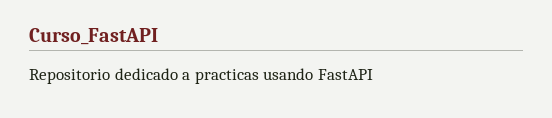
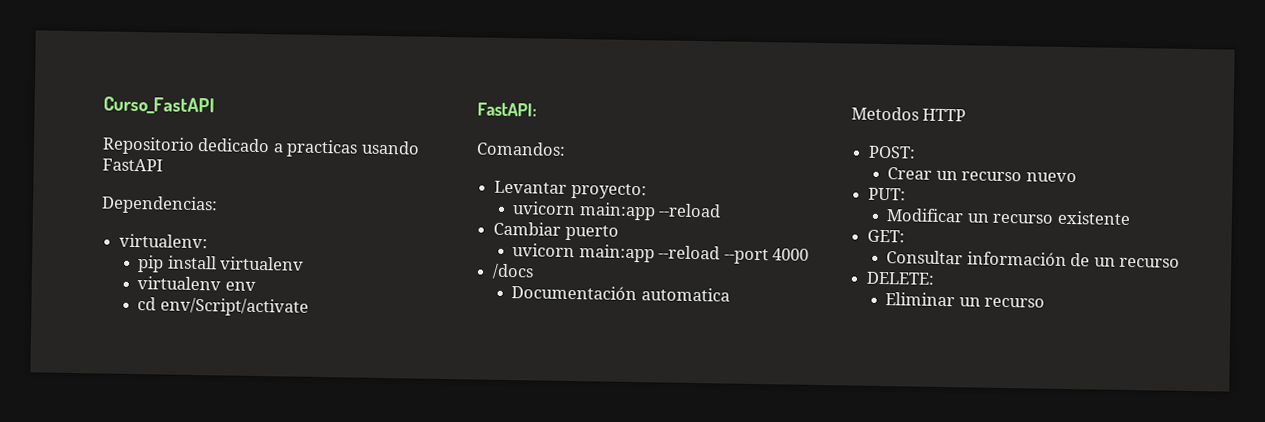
(373, 74) none -> [101,195,218,215] [119,233,209,249] [137,255,305,273] [137,276,256,291] [137,297,309,317] [477,102,537,117] [476,141,566,156] [494,180,647,200] [512,201,722,221] [493,221,619,241] [512,243,810,265] [492,263,535,280] [511,285,730,302] [851,106,967,122] [868,145,917,159] [887,167,1077,183] [868,187,907,201] [886,208,1131,225] [867,229,906,243] [886,250,1181,268] [866,271,936,285] [885,292,1046,308] // Dependencias: // virtualenv: // pip install virtualenv // virtualenv env // cd env/Script/activate // FastAPI: // Comandos: // Levantar proyecto: // uvicorn main:app --reload // Cambiar puerto // uvicorn main:app --reload --port 4000 // /docs // Documentación automatica // Metodos HTTP // POST: // Crear un recurso nuevo // PUT: // Modificar un recurso existente // GET: // Consultar información de un recurso // DELETE: // Eliminar un recurso

